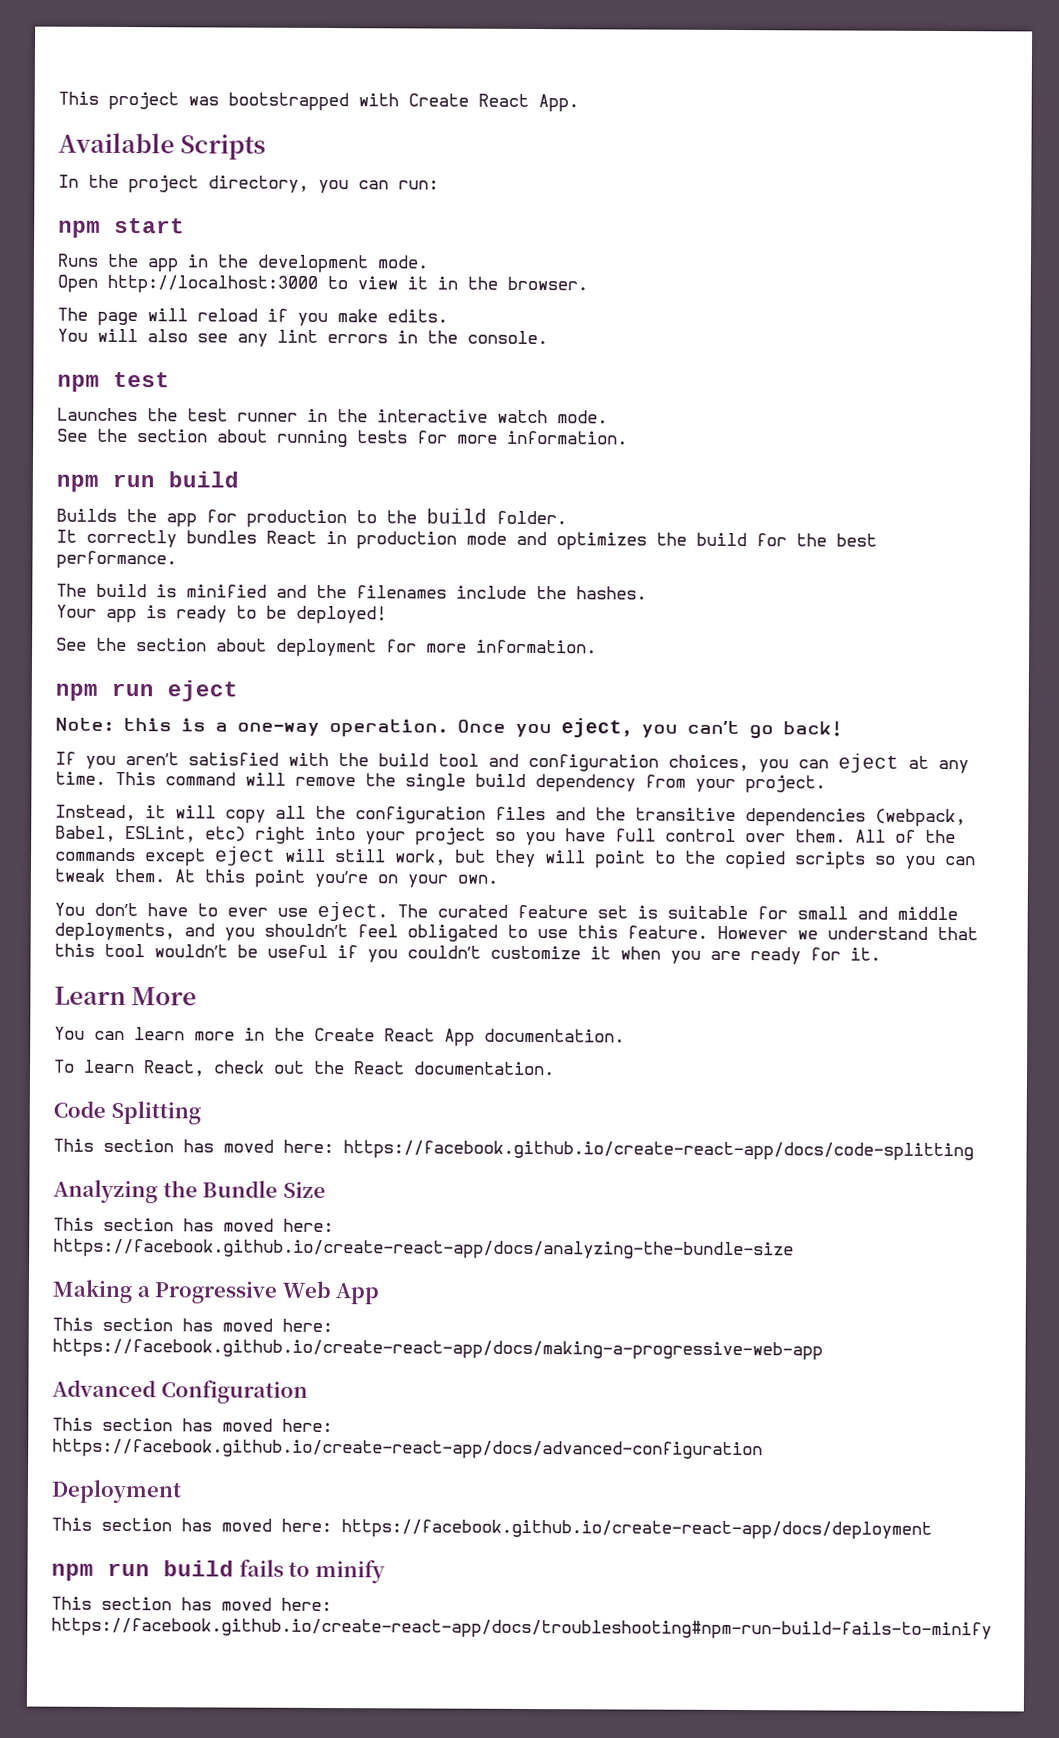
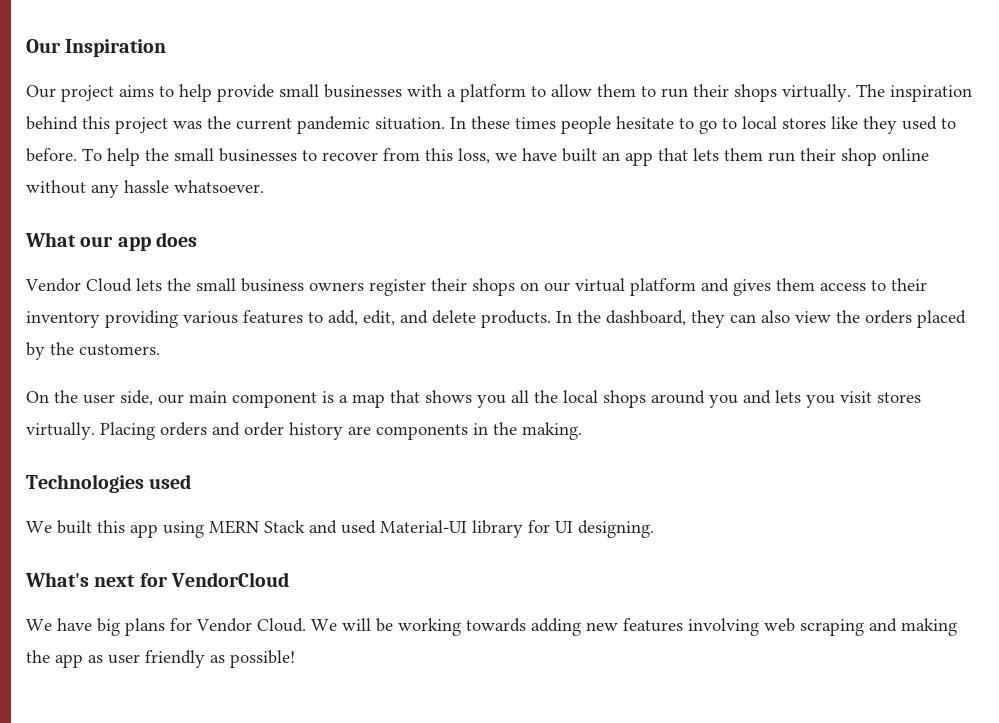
[58,91,579,113] [58,132,267,160] [58,174,439,194] [58,217,185,238] [57,253,428,274] [57,274,588,294] [57,307,448,327] [57,328,548,347] [57,371,170,392] [57,407,608,424] [57,428,628,448] [56,471,239,492] [56,508,567,529] [56,529,877,551] [56,550,177,570] [56,583,647,600] [56,604,387,625] [56,637,597,658] [55,680,238,702] [55,717,842,740] [55,751,969,774] [55,771,826,794] [55,804,966,828] [55,825,956,846] [55,846,976,870] [54,868,498,888] [54,901,958,922] [54,922,978,942] [54,943,881,965] [54,986,198,1006] [54,1026,625,1047] [53,1059,555,1077] [53,1100,201,1125] [53,1138,974,1162] [53,1179,326,1204] [53,1217,334,1233] [53,1238,794,1261] [52,1279,380,1305] [52,1317,333,1333] [52,1338,823,1361] [52,1379,308,1404] [52,1417,333,1433] [52,1438,763,1461] [51,1479,182,1504] [51,1517,932,1540] [51,1559,385,1584] [51,1596,332,1612] [51,1617,992,1641] This project was bootstrapped with Create React App. // Available Scripts // In the project directory, you can run: // npm start // Runs the app in the development mode. // Open http://localhost:3000 to view it in the browser. // The page will reload if you make edits. // You will also see any lint errors in the console. // npm test // Launches the test runner in the interactive watch mode. // See the section about running tests for more information. // npm run build // Builds the app for production to the build folder. // It correctly bundles React in production mode and optimizes the build for the best performance. // The build is minified and the filenames include the hashes. // Your app is ready to be deployed! // See the section about deployment for more information. // npm run eject // Note: this is a one-way operation. Once you eject, you can’t go back! // If you aren’t satisfied with the build tool and configuration choices, you can eject at any time. This command will remove the single build dependency from your project. // Instead, it will copy all the configuration files and the transitive dependencies (webpack, Babel, ESLint, etc) right into your project so you have full control over them. All of the commands except eject will still work, but they will point to the copied scripts so you can tweak them. At this point you’re on your own. // You don’t have to ever use eject. The curated feature set is suitable for small and middle deployments, and you shouldn’t feel obligated to use this feature. However we understand that this tool wouldn’t be useful if you couldn’t customize it when you are ready for it. // Learn More // You can learn more in the Create React App documentation. // To learn React, check out the React documentation. // Code Splitting // This section has moved here: https://facebook.github.io/create-react-app/docs/code-splitting // Analyzing the Bundle Size // This section has moved here: https://facebook.github.io/create-react-app/docs/analyzing-the-bundle-size // Making a Progressive Web App // This section has moved here: https://facebook.github.io/create-react-app/docs/making-a-progressive-web-app // Advanced Configuration // This section has moved here: https://facebook.github.io/create-react-app/docs/advanced-configuration // Deployment // This section has moved here: https://facebook.github.io/create-react-app/docs/deployment // npm run build fails to minify // This section has moved here: https://facebook.github.io/create-react-app/docs/troubleshooting#npm-run-build-fails-to-minify -> [26,39,167,57] [26,84,972,102] [26,116,956,134] [26,148,929,166] [26,180,264,198] [25,232,197,251] [25,278,927,296] [26,310,966,328] [26,342,160,360] [26,390,921,408] [26,422,582,440] [26,474,192,493] [26,520,654,538] [25,572,289,587] [26,618,957,636] [26,650,295,668] Our Inspiration // Our project aims to help provide small businesses with a platform to allow them to run their shops virtually. The inspiration behind this project was the current pandemic situation. In these times people hesitate to go to local stores like they used to before. To help the small businesses to recover from this loss, we have built an app that lets them run their shop online without any hassle whatsoever. // What our app does // Vendor Cloud lets the small business owners register their shops on our virtual platform and gives them access to their inventory providing various features to add, edit, and delete products. In the dashboard, they can also view the orders placed by the customers. // On the user side, our main component is a map that shows you all the local shops around you and lets you visit stores virtually. Placing orders and order history are components in the making. // Technologies used // We built this app using MERN Stack and used Material-UI library for UI designing. // What's next for VendorCloud // We have big plans for Vendor Cloud. We will be working towards adding new features involving web scraping and making the app as user friendly as possible!

